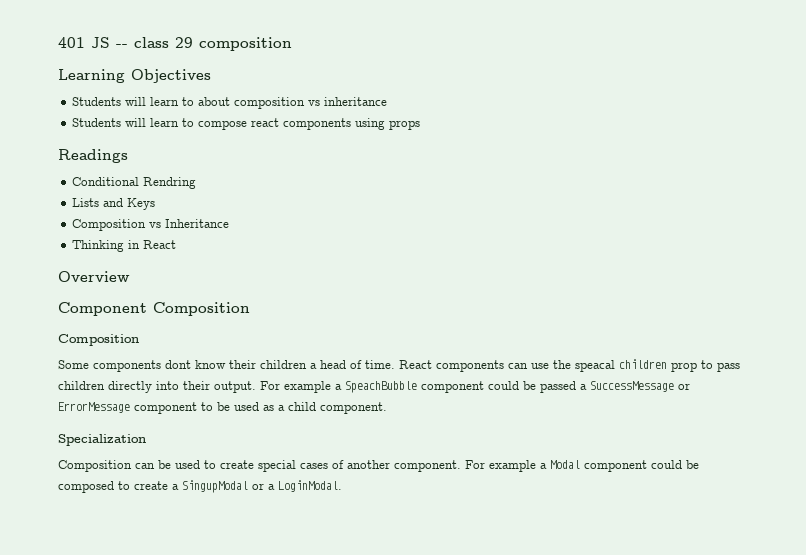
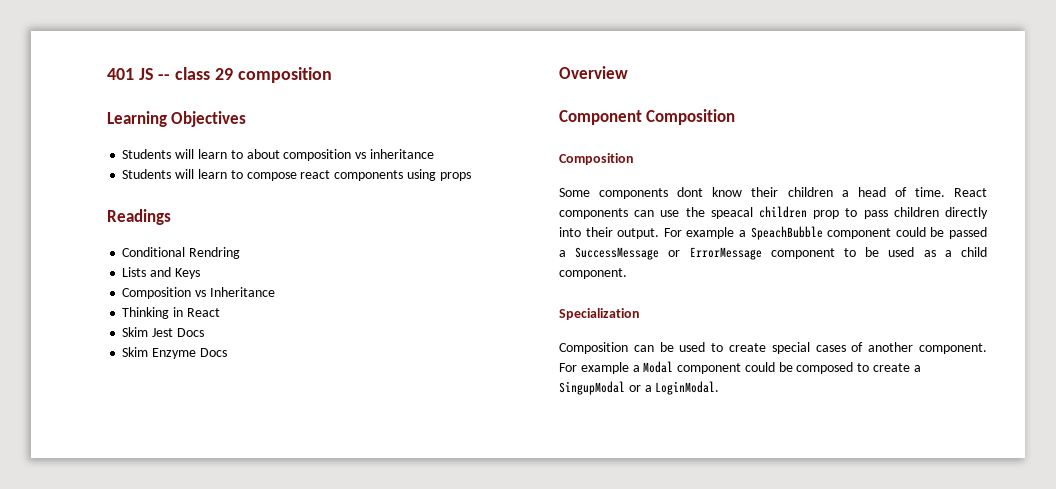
(177, 244) none -> [122,327,204,337] [122,347,227,359] // Skim Jest Docs // Skim Enzyme Docs

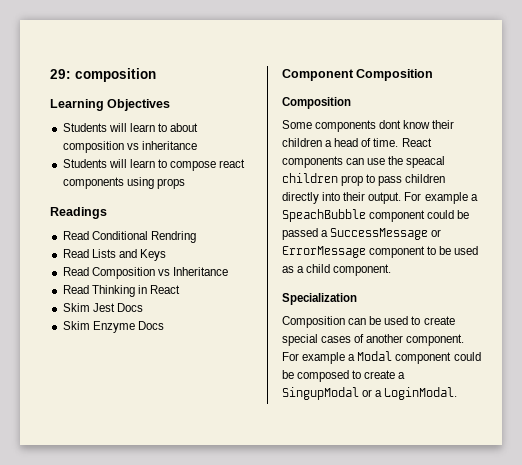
[107,67,233,80] 401 JS -- class 29 -> [50,69,71,79] 29:
(171, 217) none -> [62,231,89,240] Read
(241, 253) none -> [62,249,89,258] Read
(200, 273) none -> [62,267,89,276] Read
(275, 292) none -> [62,285,89,294] Read
[559,66,628,79] // Overview -> (164, 325) none

